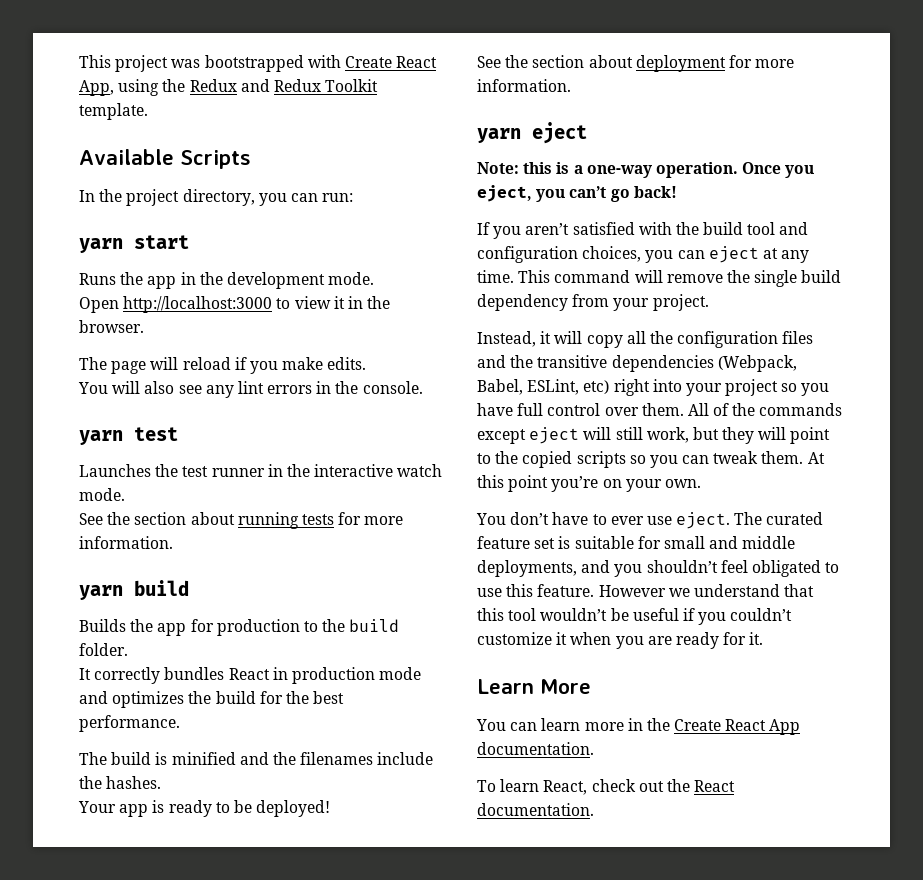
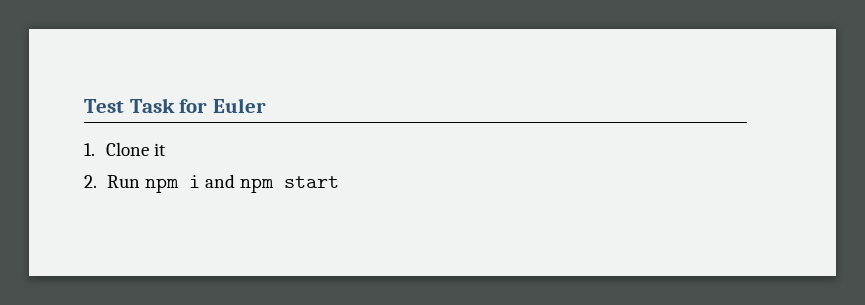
[79,55,438,72] [79,79,379,96] [79,103,148,120] [79,149,251,169] [79,189,354,206] [79,235,189,253] [79,272,375,289] [79,296,391,313] [79,320,144,333] [79,357,367,374] [78,381,423,398] [79,427,178,445] [79,464,443,477] [79,488,125,501] [79,512,404,529] [79,536,173,549] [79,580,189,600] [79,619,400,636] [79,643,128,656] [79,667,422,684] [79,691,345,708] [79,715,180,732] [79,752,434,765] [79,776,162,789] [78,800,331,817] [477,55,795,72] [477,79,571,92] [477,122,587,144] [477,162,815,178] [477,185,677,202] [477,222,809,239] [477,246,810,263] [477,270,842,287] [477,294,709,311] [477,331,814,348] [477,355,797,372] [477,379,830,396] [477,403,843,416] [477,427,831,444] [477,451,825,468] [477,475,701,492] [476,512,824,529] [477,536,796,549] [477,560,840,577] [477,584,815,597] [477,608,793,625] [477,632,764,649] [477,679,591,694] [476,718,801,735] [477,742,594,755] [477,779,736,795] [477,803,594,816] This project was bootstrapped with Create React App, using the Redux and Redux Toolkit template. // Available Scripts // In the project directory, you can run: // yarn start // Runs the app in the development mode. // Open http://localhost:3000 to view it in the browser. // The page will reload if you make edits. // You will also see any lint errors in the console. // yarn test // Launches the test runner in the interactive watch mode. // See the section about running tests for more information. // yarn build // Builds the app for production to the build folder. // It correctly bundles React in production mode and optimizes the build for the best performance. // The build is minified and the filenames include the hashes. // Your app is ready to be deployed! // See the section about deployment for more information. // yarn eject // Note: this is a one-way operation. Once you eject, you can’t go back! // If you aren’t satisfied with the build tool and configuration choices, you can eject at any time. This command will remove the single build dependency from your project. // Instead, it will copy all the configuration files and the transitive dependencies (Webpack, Babel, ESLint, etc) right into your project so you have full control over them. All of the commands except eject will still work, but they will point to the copied scripts so you can tweak them. At this point you’re on your own. // You don’t have to ever use eject. The curated feature set is suitable for small and middle deployments, and you shouldn’t feel obligated to use this feature. However we understand that this tool wouldn’t be useful if you couldn’t customize it when you are ready for it. // Learn More // You can learn more in the Create React App documentation. // To learn React, check out the React documentation. -> [84,98,267,113] [84,142,167,156] [84,174,339,193] Test Task for Euler // 1. Clone it // 2. Run npm i and npm start

